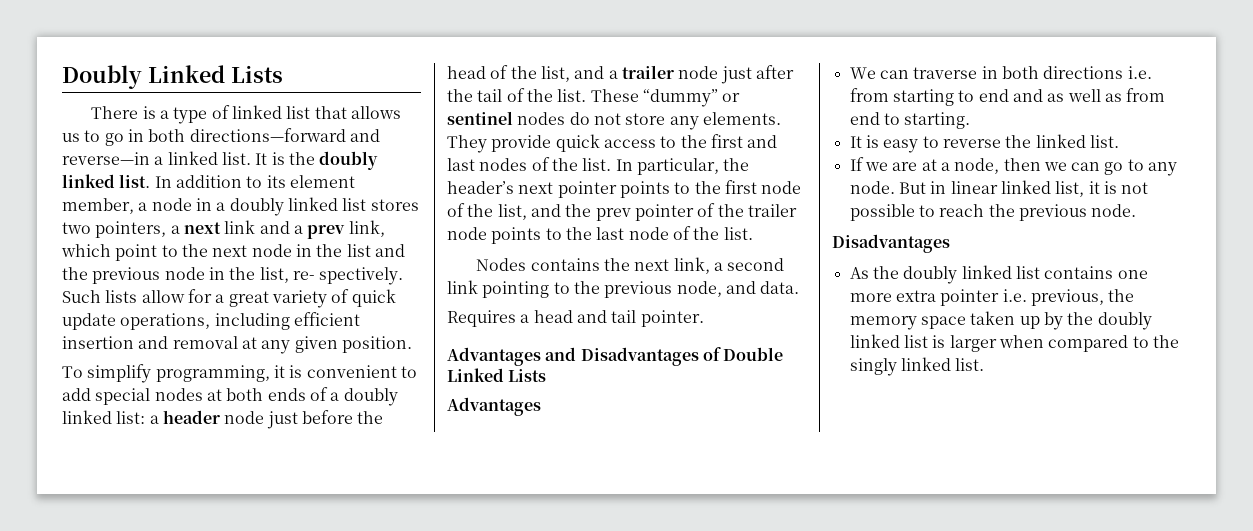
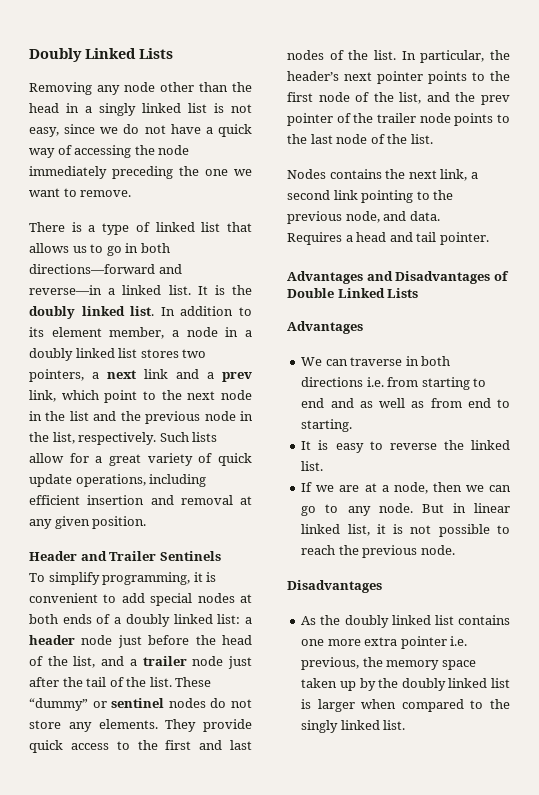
(283, 74) none -> [29,82,252,95] [29,103,252,116] [29,124,252,137] [29,145,190,158] [29,166,252,179] [29,188,132,197] // Removing any node other than the head in a singly linked list is not easy, since we do not have a quick way of accessing the node immediately preceding the one we want to remove.
[292,267,404,285] re- spectively. -> [78,432,157,445] respectively.
(412, 344) none -> [29,551,221,561] // Header and Trailer Sentinels

